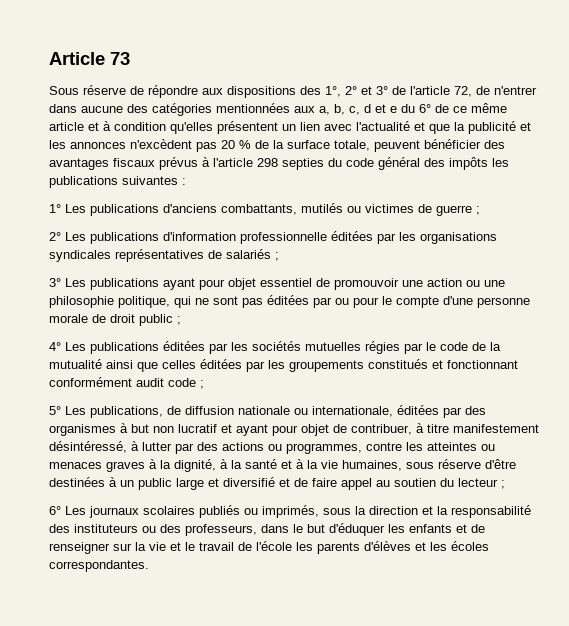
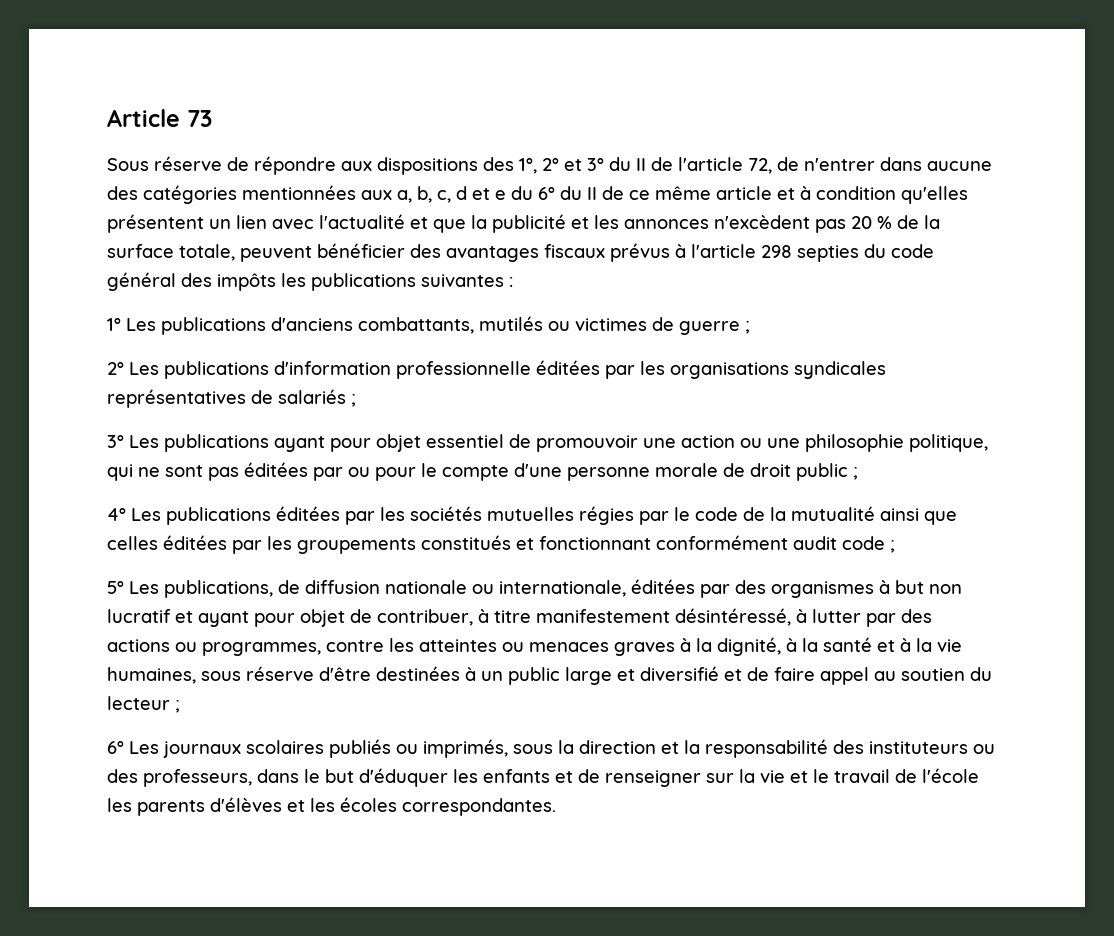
(388, 90) none -> [609,157,646,171] du II
(431, 108) none -> [560,186,597,200] du II

